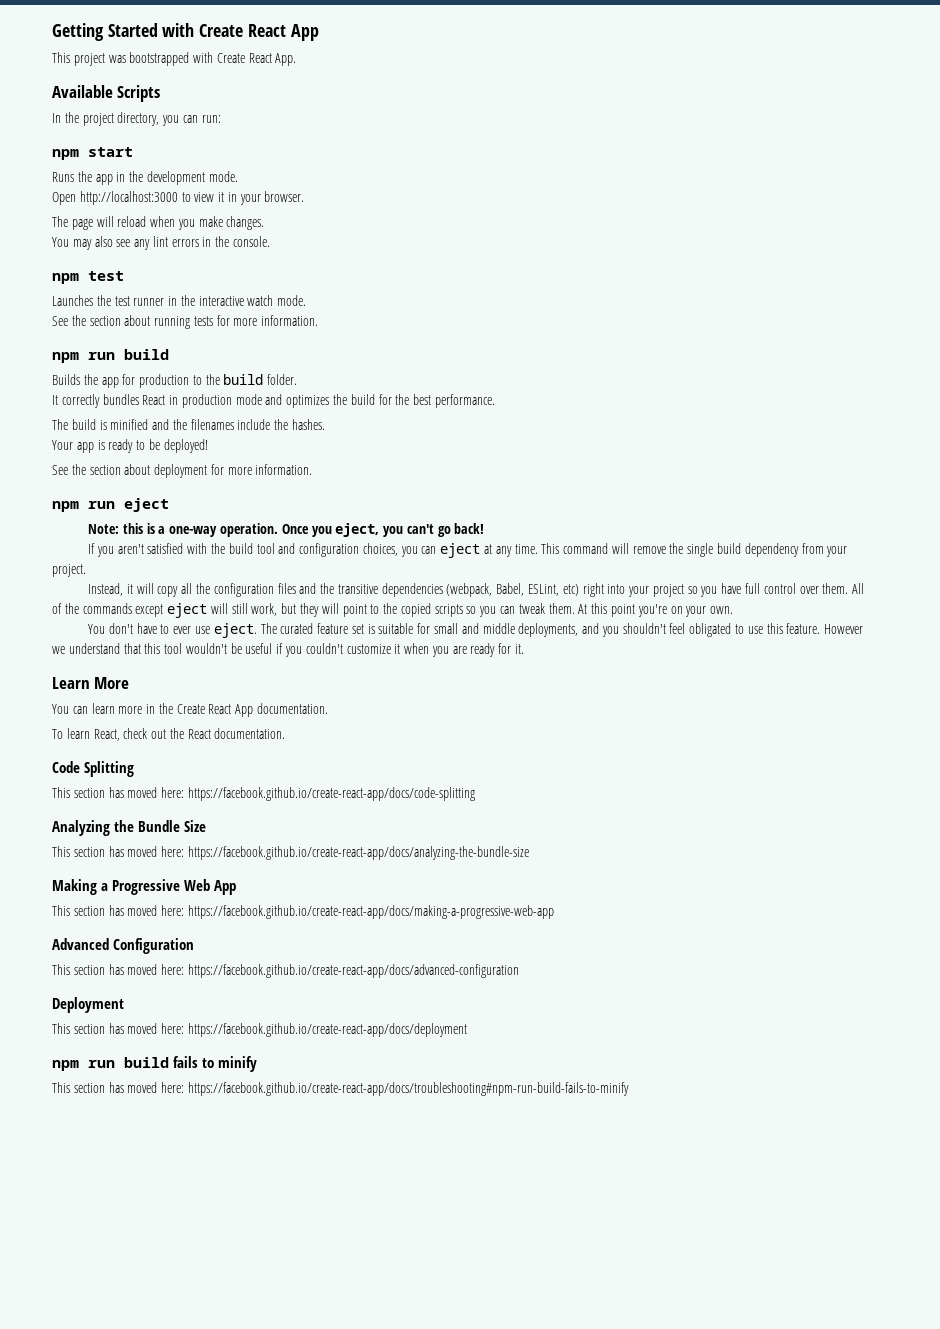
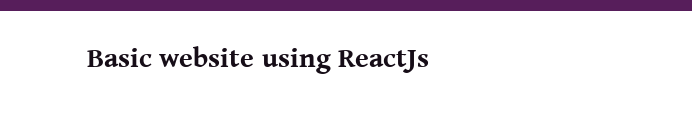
[52,23,319,41] [52,52,297,66] [52,85,161,102] [52,112,221,126] [52,147,133,160] [52,171,238,185] [52,191,305,205] [52,216,265,230] [52,236,271,250] [52,271,124,284] [52,295,307,306] [52,315,319,329] [52,349,169,363] [52,374,298,388] [52,394,495,408] [52,419,326,430] [52,439,208,453] [52,464,313,478] [52,498,169,512] [88,523,485,537] [88,543,848,558] [52,564,86,577] [88,583,865,597] [52,603,734,618] [88,623,864,638] [52,643,525,657] [52,677,130,689] [52,703,329,717] [52,728,286,741] [52,761,135,777] [52,787,475,801] [52,820,207,836] [52,846,529,860] [52,879,237,895] [52,905,554,919] [52,938,195,954] [52,964,519,978] [52,997,124,1013] [52,1023,467,1037] [52,1056,258,1072] [52,1082,629,1096] Getting Started with Create React App // This project was bootstrapped with Create React App. // Available Scripts // In the project directory, you can run: // npm start // Runs the app in the development mode. // Open http://localhost:3000 to view it in your browser. // The page will reload when you make changes. // You may also see any lint errors in the console. // npm test // Launches the test runner in the interactive watch mode. // See the section about running tests for more information. // npm run build // Builds the app for production to the build folder. // It correctly bundles React in production mode and optimizes the build for the best performance. // The build is minified and the filenames include the hashes. // Your app is ready to be deployed! // See the section about deployment for more information. // npm run eject // Note: this is a one-way operation. Once you eject, you can't go back! // If you aren't satisfied with the build tool and configuration choices, you can eject at any time. This command will remove the single build dependency from your project. // Instead, it will copy all the configuration files and the transitive dependencies (webpack, Babel, ESLint, etc) right into your project so you have full control over them. All of the commands except eject will still work, but they will point to the copied scripts so you can tweak them. At this point you're on your own. // You don't have to ever use eject. The curated feature set is suitable for small and middle deployments, and you shouldn't feel obligated to use this feature. However we understand that this tool wouldn't be useful if you couldn't customize it when you are ready for it. // Learn More // You can learn more in the Create React App documentation. // To learn React, check out the React documentation. // Code Splitting // This section has moved here: https://facebook.github.io/create-react-app/docs/code-splitting // Analyzing the Bundle Size // This section has moved here: https://facebook.github.io/create-react-app/docs/analyzing-the-bundle-size // Making a Progressive Web App // This section has moved here: https://facebook.github.io/create-react-app/docs/making-a-progressive-web-app // Advanced Configuration // This section has moved here: https://facebook.github.io/create-react-app/docs/advanced-configuration // Deployment // This section has moved here: https://facebook.github.io/create-react-app/docs/deployment // npm run build fails to minify // This section has moved here: https://facebook.github.io/create-react-app/docs/troubleshooting#npm-run-build-fails-to-minify -> [87,46,430,74] Basic website using ReactJs

